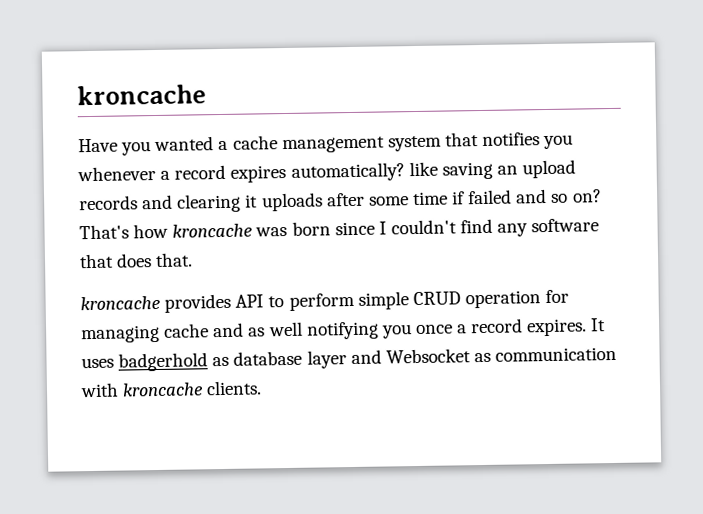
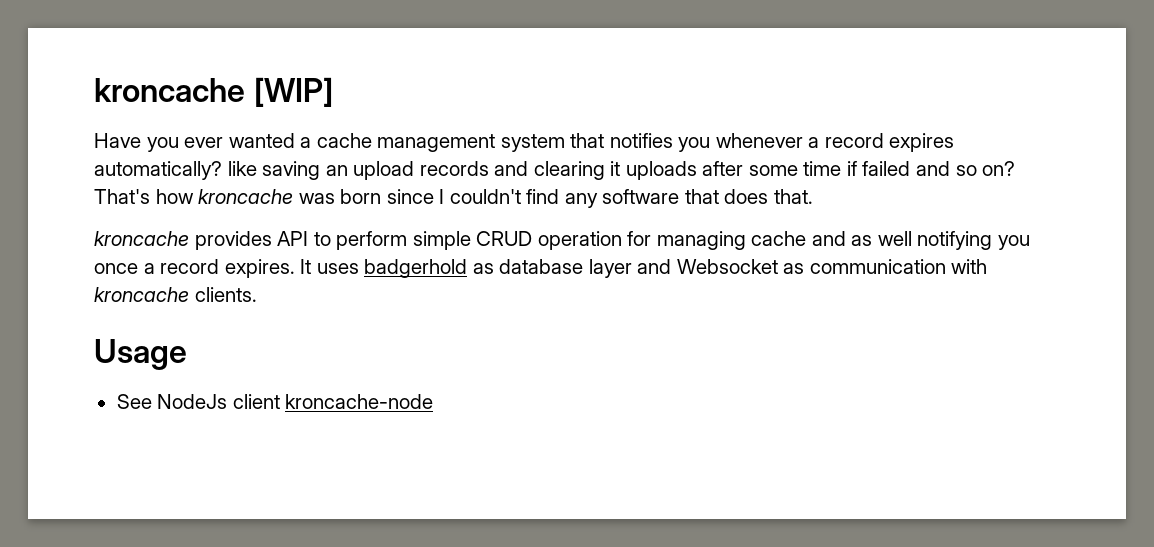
[77,84,206,106] kroncache -> [94,77,333,107] kroncache [WIP]
(152, 148) none -> [184,137,224,148] ever
(263, 388) none -> [94,339,187,370] [116,394,434,409] // Usage // See NodeJs client kroncache-node

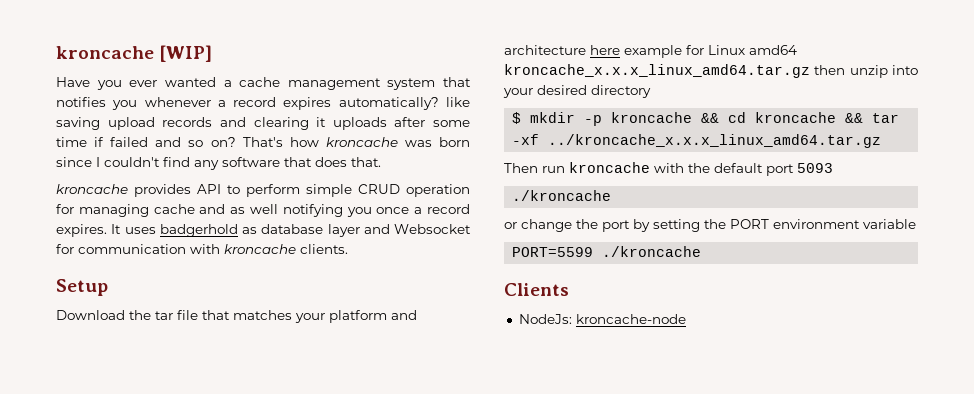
[325,165,348,176] an -> (100, 123) none
[783,263,805,274] as -> [56,244,74,254] for
[94,339,187,370] [116,394,280,409] Usage // See NodeJs client -> [56,279,108,296] [56,310,417,323] [504,45,797,58] [504,64,918,78] [503,85,651,98] [512,112,900,126] [512,134,882,148] [504,162,833,176] [512,190,612,201] [504,219,916,232] [512,246,702,257] [504,283,569,296] [518,314,572,324] Setup // Download the tar file that matches your platform and architecture here example for Linux amd64 kroncache_x.x.x_linux_amd64.tar.gz then unzip into your desired directory // $ mkdir -p kroncache && cd kroncache && tar -xf ../kroncache_x.x.x_linux_amd64.tar.gz // Then run kroncache with the default port 5093 // ./kroncache // or change the port by setting the PORT environment variable // PORT=5599 ./kroncache // Clients // NodeJs:

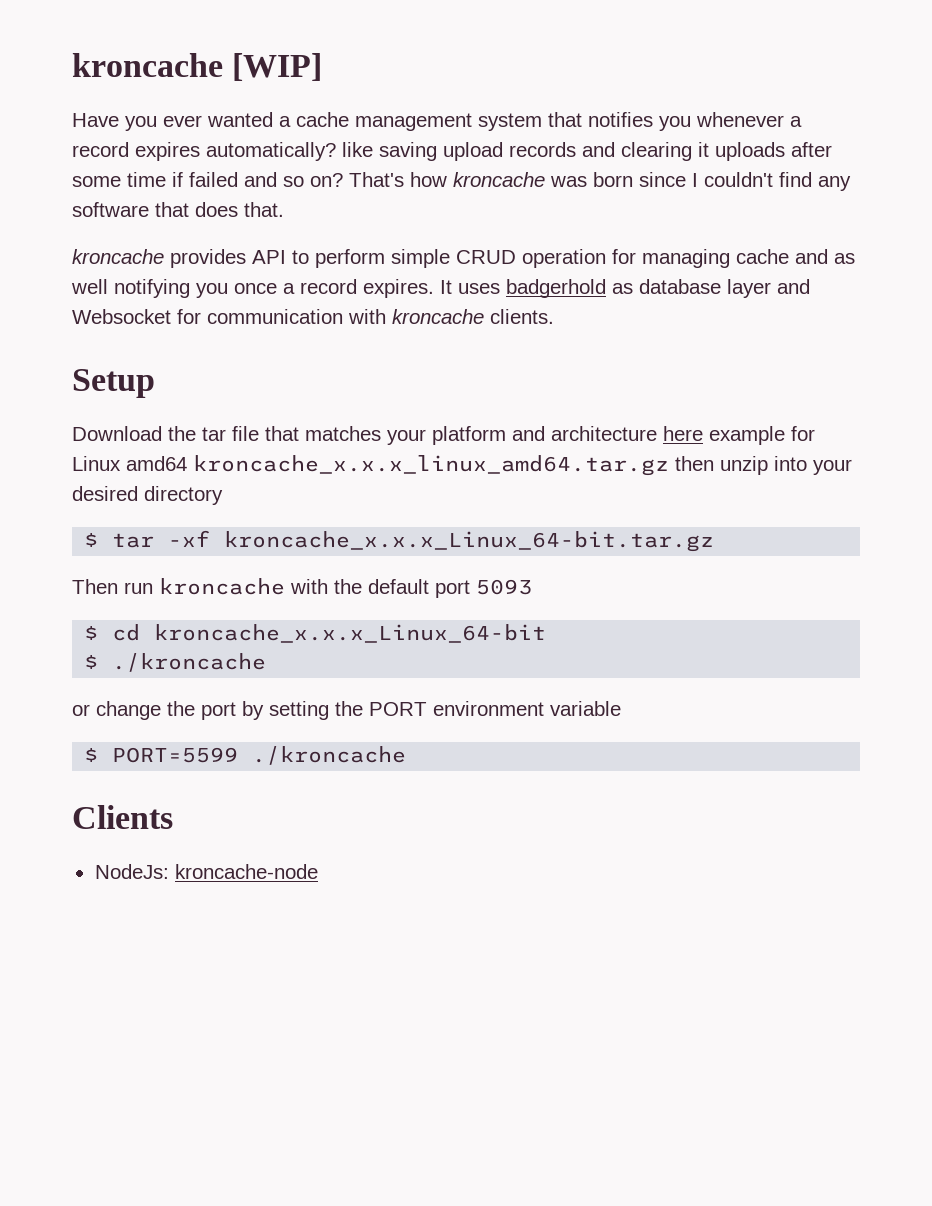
[530,112,864,126] mkdir -p kroncache && cd kroncache && -> (99, 540) none
[548,134,882,148] ../kroncache_x.x.x_linux_amd64.tar.gz -> [224,531,715,552] kroncache_x.x.x_Linux_64-bit.tar.gz
(833, 168) none -> [84,624,547,643] [84,655,99,669] $ cd kroncache_x.x.x_Linux_64-bit // $
(916, 224) none -> [84,748,99,762] $

